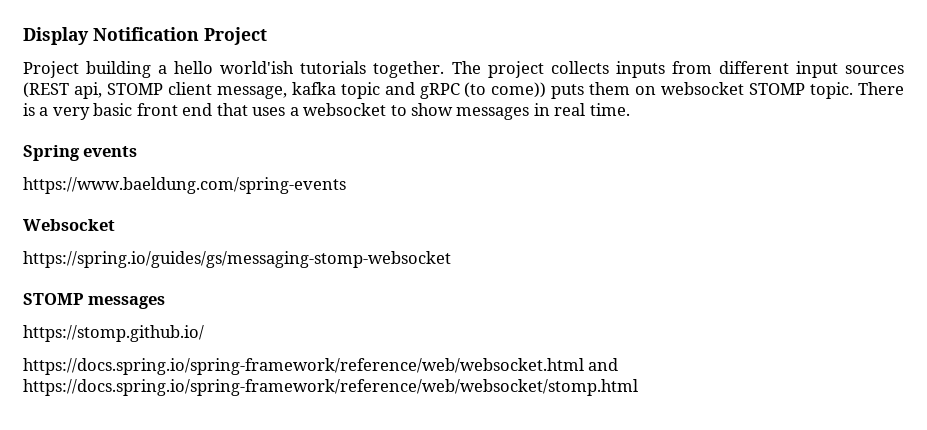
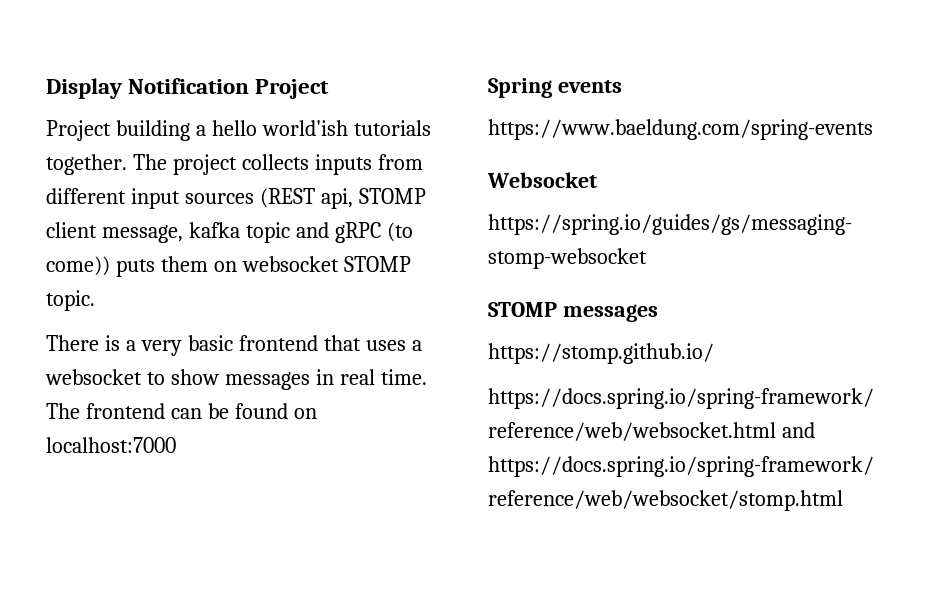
(854, 90) none -> (95, 300) //
[136,103,213,116] front end -> [238,335,318,351] frontend
(630, 109) none -> [46,403,317,419] [46,437,176,453] The frontend can be found on localhost:7000

